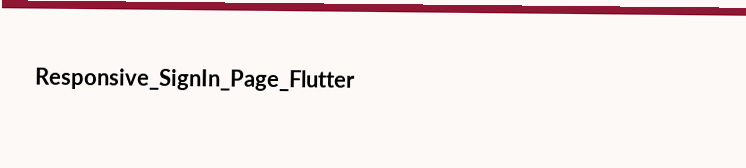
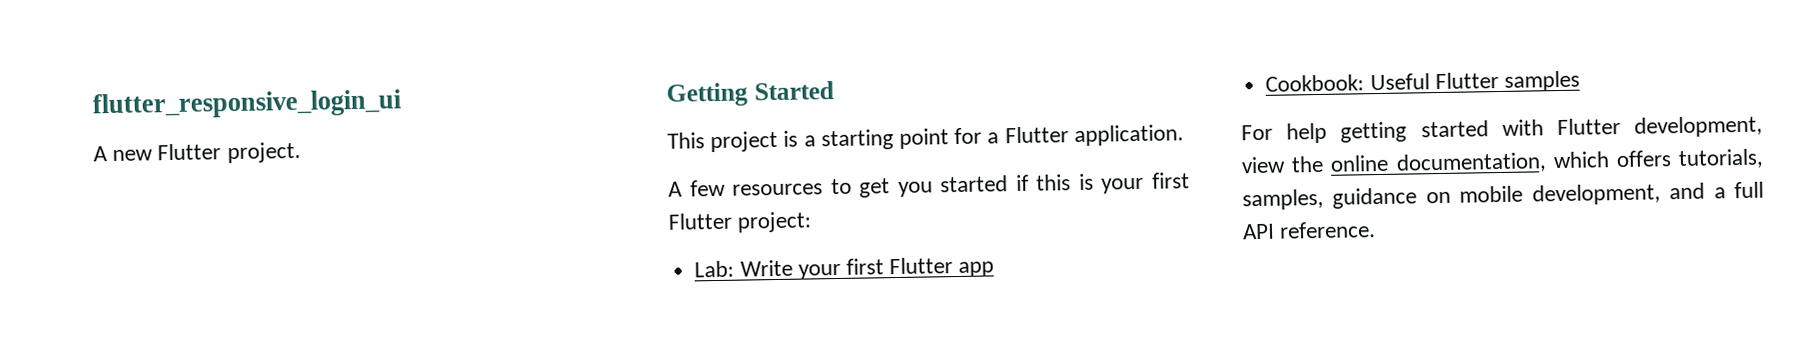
[34,67,356,92] Responsive_SignIn_Page_Flutter -> [92,89,401,120] [93,141,301,164] [666,81,834,107] [667,124,1184,153] [668,172,1190,198] [668,211,812,233] [694,257,995,280] [1265,70,1580,92] [1241,115,1763,144] [1241,148,1764,174] [1242,181,1764,211] [1242,221,1377,240] flutter_responsive_login_ui // A new Flutter project. // Getting Started // This project is a starting point for a Flutter application. // A few resources to get you started if this is your first Flutter project: // Lab: Write your first Flutter app // Cookbook: Useful Flutter samples // For help getting started with Flutter development, view the online documentation, which offers tutorials, samples, guidance on mobile development, and a full API reference.

